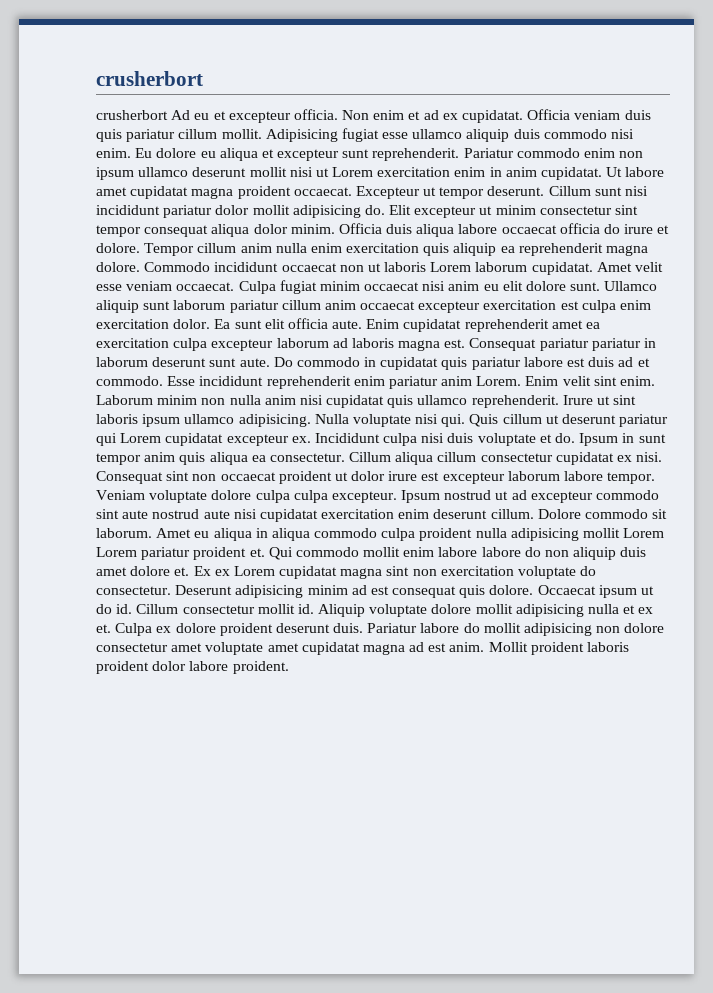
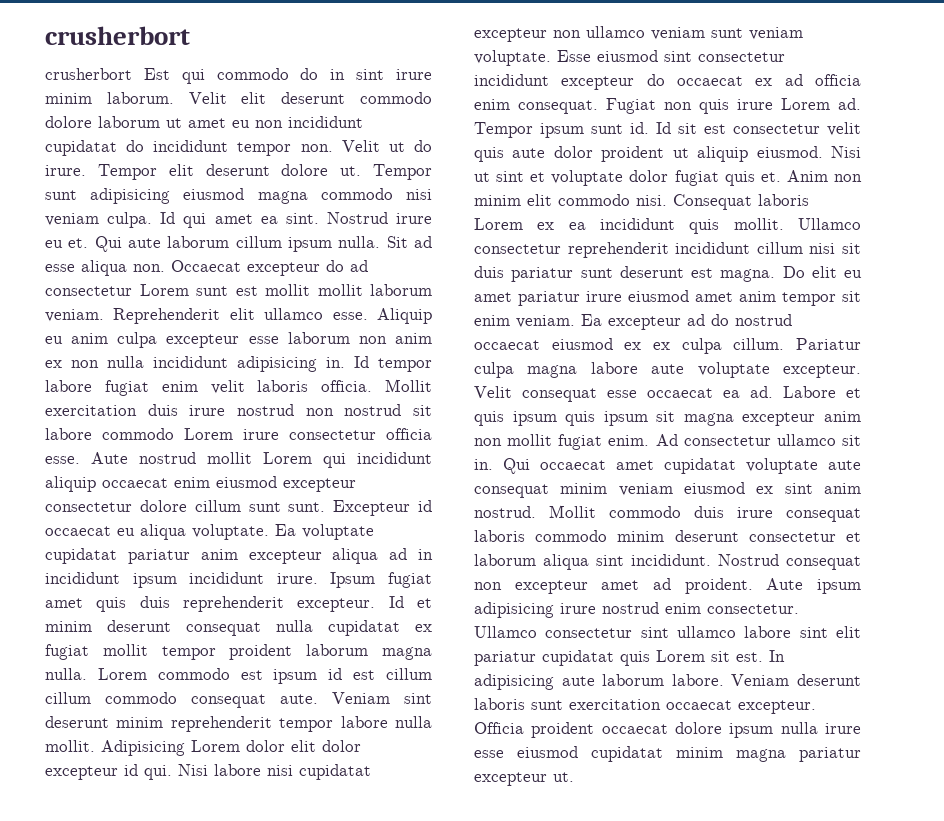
[171,109,651,123] [96,128,635,142] [96,148,644,161] [96,167,665,180] [96,186,649,199] [96,205,639,218] [96,223,670,237] [96,243,649,256] [96,262,664,275] [96,280,658,294] [96,300,652,313] [96,318,601,332] [96,338,657,351] [96,357,650,370] [96,376,656,389] [96,395,637,408] [96,414,669,427] [96,433,666,446] [96,452,663,465] [96,471,656,484] [96,490,660,503] [96,509,668,522] [96,528,665,541] [96,547,647,560] [96,566,597,579] [96,585,655,598] [96,604,654,617] [96,623,665,636] [96,642,630,655] [96,661,289,674] Ad eu et excepteur officia. Non enim et ad ex cupidatat. Officia veniam duis quis pariatur cillum mollit. Adipisicing fugiat esse ullamco aliquip duis commodo nisi enim. Eu dolore eu aliqua et excepteur sunt reprehenderit. Pariatur commodo enim non ipsum ullamco deserunt mollit nisi ut Lorem exercitation enim in anim cupidatat. Ut labore amet cupidatat magna proident occaecat. Excepteur ut tempor deserunt. Cillum sunt nisi incididunt pariatur dolor mollit adipisicing do. Elit excepteur ut minim consectetur sint tempor consequat aliqua dolor minim. Officia duis aliqua labore occaecat officia do irure et dolore. Tempor cillum anim nulla enim exercitation quis aliquip ea reprehenderit magna dolore. Commodo incididunt occaecat non ut laboris Lorem laborum cupidatat. Amet velit esse veniam occaecat. Culpa fugiat minim occaecat nisi anim eu elit dolore sunt. Ullamco aliquip sunt laborum pariatur cillum anim occaecat excepteur exercitation est culpa enim exercitation dolor. Ea sunt elit officia aute. Enim cupidatat reprehenderit amet ea exercitation culpa excepteur laborum ad laboris magna est. Consequat pariatur pariatur in laborum deserunt sunt aute. Do commodo in cupidatat quis pariatur labore est duis ad et commodo. Esse incididunt reprehenderit enim pariatur anim Lorem. Enim velit sint enim. Laborum minim non nulla anim nisi cupidatat quis ullamco reprehenderit. Irure ut sint laboris ipsum ullamco adipisicing. Nulla voluptate nisi qui. Quis cillum ut deserunt pariatur qui Lorem cupidatat excepteur ex. Incididunt culpa nisi duis voluptate et do. Ipsum in sunt tempor anim quis aliqua ea consectetur. Cillum aliqua cillum consectetur cupidatat ex nisi. Consequat sint non occaecat proident ut dolor irure est excepteur laborum labore tempor. Veniam voluptate dolore culpa culpa excepteur. Ipsum nostrud ut ad excepteur commodo sint aute nostrud aute nisi cupidatat exercitation enim deserunt cillum. Dolore commodo sit laborum. Amet eu aliqua in aliqua commodo culpa proident nulla adipisicing mollit Lorem Lorem pariatur proident et. Qui commodo mollit enim labore labore do non aliquip duis amet dolore et. Ex ex Lorem cupidatat magna sint non exercitation voluptate do consectetur. Deserunt adipisicing minim ad est consequat quis dolore. Occaecat ipsum ut do id. Cillum consectetur mollit id. Aliquip voluptate dolore mollit adipisicing nulla et ex et. Culpa ex dolore proident deserunt duis. Pariatur labore do mollit adipisicing non dolore consectetur amet voluptate amet cupidatat magna ad est anim. Mollit proident laboris proident dolor labore proident. -> [143,68,432,84] [45,92,433,104] [45,116,363,128] [45,140,433,156] [45,164,432,180] [45,188,432,204] [45,212,432,228] [45,236,432,252] [45,260,368,276] [45,284,432,296] [45,308,432,324] [45,332,432,348] [45,356,432,372] [45,379,432,396] [45,404,433,416] [45,428,432,440] [45,452,432,468] [45,476,356,492] [45,500,432,516] [45,524,374,540] [45,548,433,564] [45,572,432,588] [45,596,432,612] [45,620,432,636] [45,644,432,660] [45,668,432,684] [45,692,432,708] [45,716,432,732] [45,740,361,756] [45,764,371,780] [474,26,803,42] [474,50,785,66] [474,74,861,90] [474,98,861,114] [474,122,861,138] [474,146,861,162] [474,170,862,186] [474,194,809,210] [474,218,861,234] [474,242,861,258] [474,266,862,282] [474,290,861,306] [474,314,792,330] [474,338,861,354] [474,362,861,378] [474,386,861,402] [474,411,861,426] [474,434,861,450] [474,458,861,474] [474,482,861,498] [474,505,861,522] [474,530,861,542] [474,554,861,570] [474,578,861,594] [474,602,799,618] [474,626,861,638] [474,650,785,666] [474,674,861,690] [474,698,816,714] [474,722,861,738] [474,746,861,762] [474,772,574,786] Est qui commodo do in sint irure minim laborum. Velit elit deserunt commodo dolore laborum ut amet eu non incididunt cupidatat do incididunt tempor non. Velit ut do irure. Tempor elit deserunt dolore ut. Tempor sunt adipisicing eiusmod magna commodo nisi veniam culpa. Id qui amet ea sint. Nostrud irure eu et. Qui aute laborum cillum ipsum nulla. Sit ad esse aliqua non. Occaecat excepteur do ad consectetur Lorem sunt est mollit mollit laborum veniam. Reprehenderit elit ullamco esse. Aliquip eu anim culpa excepteur esse laborum non anim ex non nulla incididunt adipisicing in. Id tempor labore fugiat enim velit laboris officia. Mollit exercitation duis irure nostrud non nostrud sit labore commodo Lorem irure consectetur officia esse. Aute nostrud mollit Lorem qui incididunt aliquip occaecat enim eiusmod excepteur consectetur dolore cillum sunt sunt. Excepteur id occaecat eu aliqua voluptate. Ea voluptate cupidatat pariatur anim excepteur aliqua ad in incididunt ipsum incididunt irure. Ipsum fugiat amet quis duis reprehenderit excepteur. Id et minim deserunt consequat nulla cupidatat ex fugiat mollit tempor proident laborum magna nulla. Lorem commodo est ipsum id est cillum cillum commodo consequat aute. Veniam sint deserunt minim reprehenderit tempor labore nulla mollit. Adipisicing Lorem dolor elit dolor excepteur id qui. Nisi labore nisi cupidatat excepteur non ullamco veniam sunt veniam voluptate. Esse eiusmod sint consectetur incididunt excepteur do occaecat ex ad officia enim consequat. Fugiat non quis irure Lorem ad. Tempor ipsum sunt id. Id sit est consectetur velit quis aute dolor proident ut aliquip eiusmod. Nisi ut sint et voluptate dolor fugiat quis et. Anim non minim elit commodo nisi. Consequat laboris Lorem ex ea incididunt quis mollit. Ullamco consectetur reprehenderit incididunt cillum nisi sit duis pariatur sunt deserunt est magna. Do elit eu amet pariatur irure eiusmod amet anim tempor sit enim veniam. Ea excepteur ad do nostrud occaecat eiusmod ex ex culpa cillum. Pariatur culpa magna labore aute voluptate excepteur. Velit consequat esse occaecat ea ad. Labore et quis ipsum quis ipsum sit magna excepteur anim non mollit fugiat enim. Ad consectetur ullamco sit in. Qui occaecat amet cupidatat voluptate aute consequat minim veniam eiusmod ex sint anim nostrud. Mollit commodo duis irure consequat laboris commodo minim deserunt consectetur et laborum aliqua sint incididunt. Nostrud consequat non excepteur amet ad proident. Aute ipsum adipisicing irure nostrud enim consectetur. Ullamco consectetur sint ullamco labore sint elit pariatur cupidatat quis Lorem sit est. In adipisicing aute laborum labore. Veniam deserunt laboris sunt exercitation occaecat excepteur. Officia proident occaecat dolore ipsum nulla irure esse eiusmod cupidatat minim magna pariatur excepteur ut.

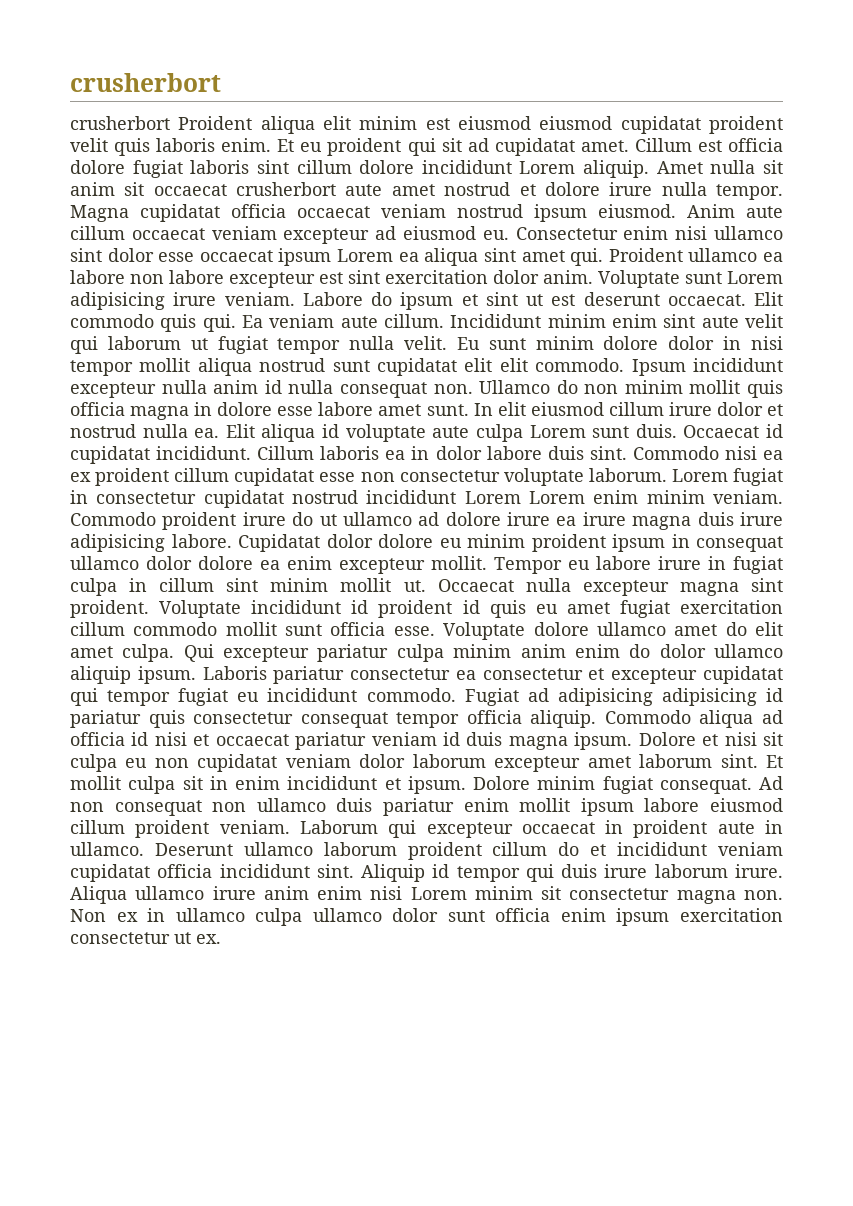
[143,68,432,84] [45,92,433,104] [45,116,363,128] [45,140,433,156] [45,164,432,180] [45,188,432,204] [45,212,432,228] [45,236,432,252] [45,260,368,276] [45,284,432,296] [45,308,432,324] [45,332,432,348] [45,356,432,372] [45,379,432,396] [45,404,433,416] [45,428,432,440] [45,452,432,468] [45,476,356,492] [45,500,432,516] [45,524,374,540] [45,548,433,564] [45,572,432,588] [45,596,432,612] [45,620,432,636] [45,644,432,660] [45,668,432,684] [45,692,432,708] [45,716,432,732] [45,740,361,756] [45,764,371,780] [474,26,803,42] [474,50,785,66] [474,74,861,90] [474,98,861,114] [474,122,861,138] [474,146,861,162] [474,170,862,186] [474,194,809,210] [474,218,861,234] [474,242,861,258] [474,266,862,282] [474,290,861,306] [474,314,792,330] [474,338,861,354] [474,362,861,378] [474,386,861,402] [474,411,861,426] [474,434,861,450] [474,458,861,474] [474,482,861,498] [474,505,861,522] [474,530,861,542] [474,554,861,570] [474,578,861,594] [474,602,799,618] [474,626,861,638] [474,650,785,666] [474,674,861,690] [474,698,816,714] [474,722,861,738] [474,746,861,762] [474,772,574,786] Est qui commodo do in sint irure minim laborum. Velit elit deserunt commodo dolore laborum ut amet eu non incididunt cupidatat do incididunt tempor non. Velit ut do irure. Tempor elit deserunt dolore ut. Tempor sunt adipisicing eiusmod magna commodo nisi veniam culpa. Id qui amet ea sint. Nostrud irure eu et. Qui aute laborum cillum ipsum nulla. Sit ad esse aliqua non. Occaecat excepteur do ad consectetur Lorem sunt est mollit mollit laborum veniam. Reprehenderit elit ullamco esse. Aliquip eu anim culpa excepteur esse laborum non anim ex non nulla incididunt adipisicing in. Id tempor labore fugiat enim velit laboris officia. Mollit exercitation duis irure nostrud non nostrud sit labore commodo Lorem irure consectetur officia esse. Aute nostrud mollit Lorem qui incididunt aliquip occaecat enim eiusmod excepteur consectetur dolore cillum sunt sunt. Excepteur id occaecat eu aliqua voluptate. Ea voluptate cupidatat pariatur anim excepteur aliqua ad in incididunt ipsum incididunt irure. Ipsum fugiat amet quis duis reprehenderit excepteur. Id et minim deserunt consequat nulla cupidatat ex fugiat mollit tempor proident laborum magna nulla. Lorem commodo est ipsum id est cillum cillum commodo consequat aute. Veniam sint deserunt minim reprehenderit tempor labore nulla mollit. Adipisicing Lorem dolor elit dolor excepteur id qui. Nisi labore nisi cupidatat excepteur non ullamco veniam sunt veniam voluptate. Esse eiusmod sint consectetur incididunt excepteur do occaecat ex ad officia enim consequat. Fugiat non quis irure Lorem ad. Tempor ipsum sunt id. Id sit est consectetur velit quis aute dolor proident ut aliquip eiusmod. Nisi ut sint et voluptate dolor fugiat quis et. Anim non minim elit commodo nisi. Consequat laboris Lorem ex ea incididunt quis mollit. Ullamco consectetur reprehenderit incididunt cillum nisi sit duis pariatur sunt deserunt est magna. Do elit eu amet pariatur irure eiusmod amet anim tempor sit enim veniam. Ea excepteur ad do nostrud occaecat eiusmod ex ex culpa cillum. Pariatur culpa magna labore aute voluptate excepteur. Velit consequat esse occaecat ea ad. Labore et quis ipsum quis ipsum sit magna excepteur anim non mollit fugiat enim. Ad consectetur ullamco sit in. Qui occaecat amet cupidatat voluptate aute consequat minim veniam eiusmod ex sint anim nostrud. Mollit commodo duis irure consequat laboris commodo minim deserunt consectetur et laborum aliqua sint incididunt. Nostrud consequat non excepteur amet ad proident. Aute ipsum adipisicing irure nostrud enim consectetur. Ullamco consectetur sint ullamco labore sint elit pariatur cupidatat quis Lorem sit est. In adipisicing aute laborum labore. Veniam deserunt laboris sunt exercitation occaecat excepteur. Officia proident occaecat dolore ipsum nulla irure esse eiusmod cupidatat minim magna pariatur excepteur ut. -> [178,116,783,134] [70,138,783,156] [70,160,783,178] [70,182,784,200] [70,204,783,222] [70,226,783,244] [70,248,784,266] [70,270,783,288] [70,292,783,310] [70,314,784,332] [70,336,783,354] [70,358,783,376] [70,380,784,398] [70,402,783,420] [70,424,784,442] [70,446,783,464] [70,468,784,486] [70,490,784,508] [70,512,783,530] [70,534,783,552] [70,556,783,574] [70,578,783,596] [70,600,784,618] [70,622,784,640] [70,644,784,662] [70,666,784,684] [70,688,784,706] [70,710,783,728] [70,732,784,750] [70,754,784,772] [70,776,783,794] [70,798,784,816] [70,820,783,838] [70,842,784,860] [70,864,783,882] [70,886,783,904] [70,908,783,926] [70,932,221,944] Proident aliqua elit minim est eiusmod eiusmod cupidatat proident velit quis laboris enim. Et eu proident qui sit ad cupidatat amet. Cillum est officia dolore fugiat laboris sint cillum dolore incididunt Lorem aliquip. Amet nulla sit anim sit occaecat crusherbort aute amet nostrud et dolore irure nulla tempor. Magna cupidatat officia occaecat veniam nostrud ipsum eiusmod. Anim aute cillum occaecat veniam excepteur ad eiusmod eu. Consectetur enim nisi ullamco sint dolor esse occaecat ipsum Lorem ea aliqua sint amet qui. Proident ullamco ea labore non labore excepteur est sint exercitation dolor anim. Voluptate sunt Lorem adipisicing irure veniam. Labore do ipsum et sint ut est deserunt occaecat. Elit commodo quis qui. Ea veniam aute cillum. Incididunt minim enim sint aute velit qui laborum ut fugiat tempor nulla velit. Eu sunt minim dolore dolor in nisi tempor mollit aliqua nostrud sunt cupidatat elit elit commodo. Ipsum incididunt excepteur nulla anim id nulla consequat non. Ullamco do non minim mollit quis officia magna in dolore esse labore amet sunt. In elit eiusmod cillum irure dolor et nostrud nulla ea. Elit aliqua id voluptate aute culpa Lorem sunt duis. Occaecat id cupidatat incididunt. Cillum laboris ea in dolor labore duis sint. Commodo nisi ea ex proident cillum cupidatat esse non consectetur voluptate laborum. Lorem fugiat in consectetur cupidatat nostrud incididunt Lorem Lorem enim minim veniam. Commodo proident irure do ut ullamco ad dolore irure ea irure magna duis irure adipisicing labore. Cupidatat dolor dolore eu minim proident ipsum in consequat ullamco dolor dolore ea enim excepteur mollit. Tempor eu labore irure in fugiat culpa in cillum sint minim mollit ut. Occaecat nulla excepteur magna sint proident. Voluptate incididunt id proident id quis eu amet fugiat exercitation cillum commodo mollit sunt officia esse. Voluptate dolore ullamco amet do elit amet culpa. Qui excepteur pariatur culpa minim anim enim do dolor ullamco aliquip ipsum. Laboris pariatur consectetur ea consectetur et excepteur cupidatat qui tempor fugiat eu incididunt commodo. Fugiat ad adipisicing adipisicing id pariatur quis consectetur consequat tempor officia aliquip. Commodo aliqua ad officia id nisi et occaecat pariatur veniam id duis magna ipsum. Dolore et nisi sit culpa eu non cupidatat veniam dolor laborum excepteur amet laborum sint. Et mollit culpa sit in enim incididunt et ipsum. Dolore minim fugiat consequat. Ad non consequat non ullamco duis pariatur enim mollit ipsum labore eiusmod cillum proident veniam. Laborum qui excepteur occaecat in proident aute in ullamco. Deserunt ullamco laborum proident cillum do et incididunt veniam cupidatat officia incididunt sint. Aliquip id tempor qui duis irure laborum irure. Aliqua ullamco irure anim enim nisi Lorem minim sit consectetur magna non. Non ex in ullamco culpa ullamco dolor sunt officia enim ipsum exercitation consectetur ut ex.

